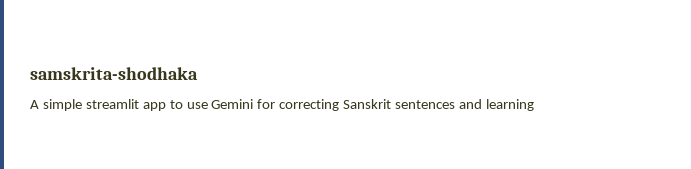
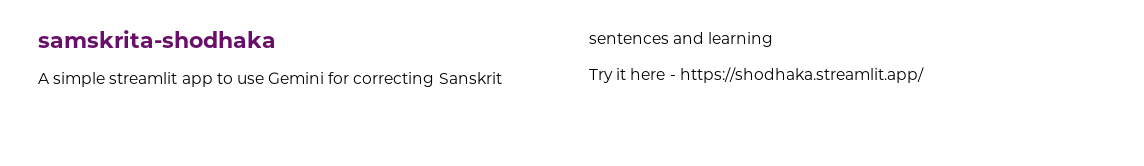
(534, 105) none -> [589,67,924,83] // Try it here - https://shodhaka.streamlit.app/

